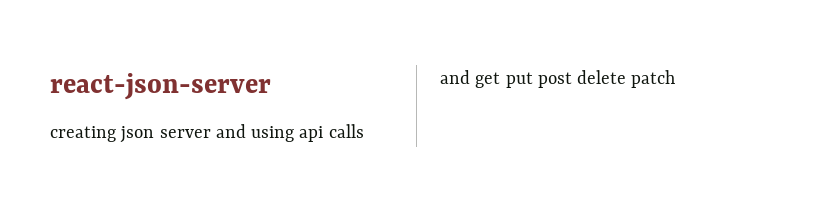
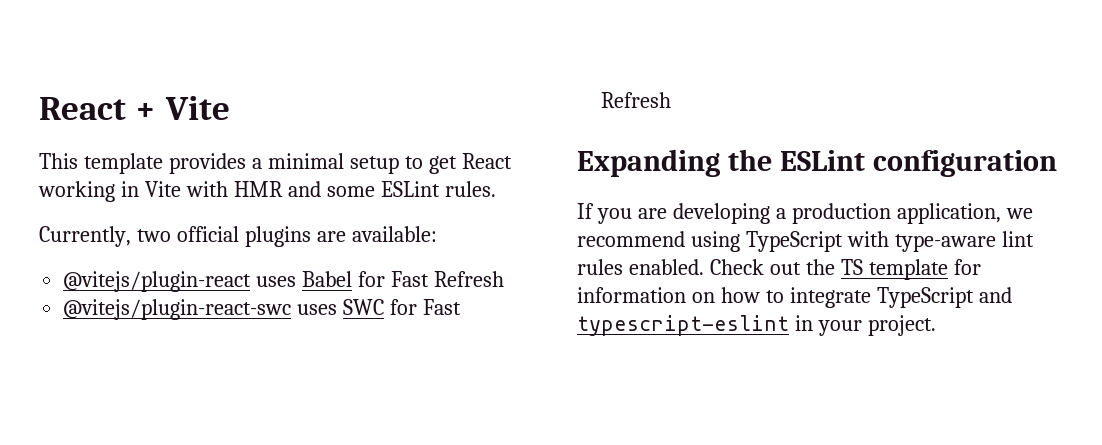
[50,73,271,100] [50,124,364,143] [440,70,676,88] react-json-server // creating json server and using api calls and get put post delete patch -> [39,96,230,120] [39,153,512,174] [38,181,496,202] [39,226,437,247] [63,271,504,292] [63,299,461,320] [601,92,672,108] [577,149,1057,177] [577,203,1033,224] [577,231,1034,252] [577,259,981,280] [577,287,1012,308] [577,315,936,336] React + Vite // This template provides a minimal setup to get React working in Vite with HMR and some ESLint rules. // Currently, two official plugins are available: // @vitejs/plugin-react uses Babel for Fast Refresh // @vitejs/plugin-react-swc uses SWC for Fast Refresh // Expanding the ESLint configuration // If you are developing a production application, we recommend using TypeScript with type-aware lint rules enabled. Check out the TS template for information on how to integrate TypeScript and typescript-eslint in your project.

